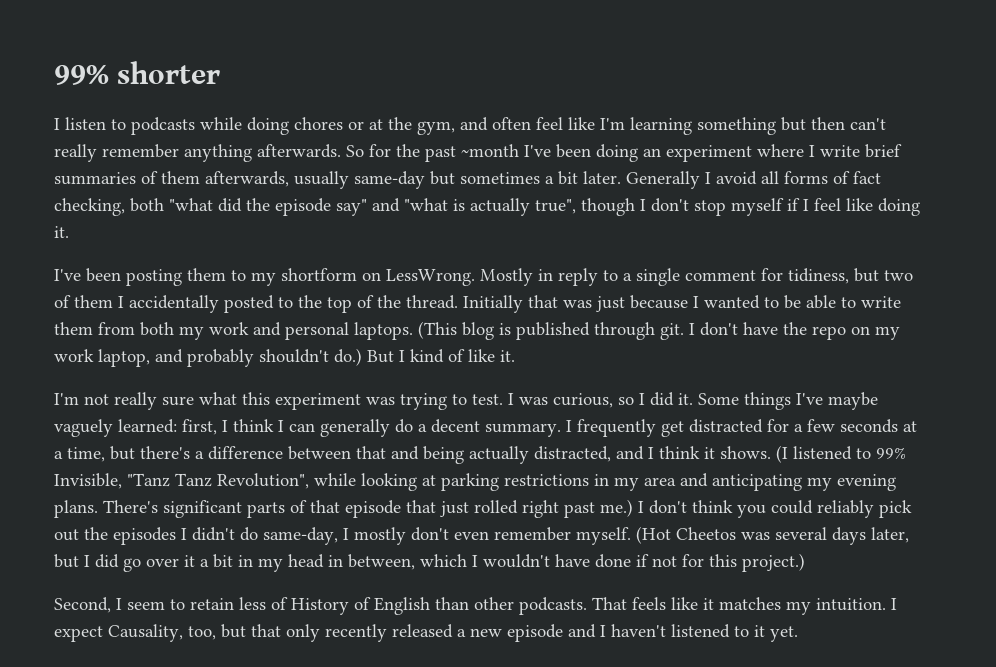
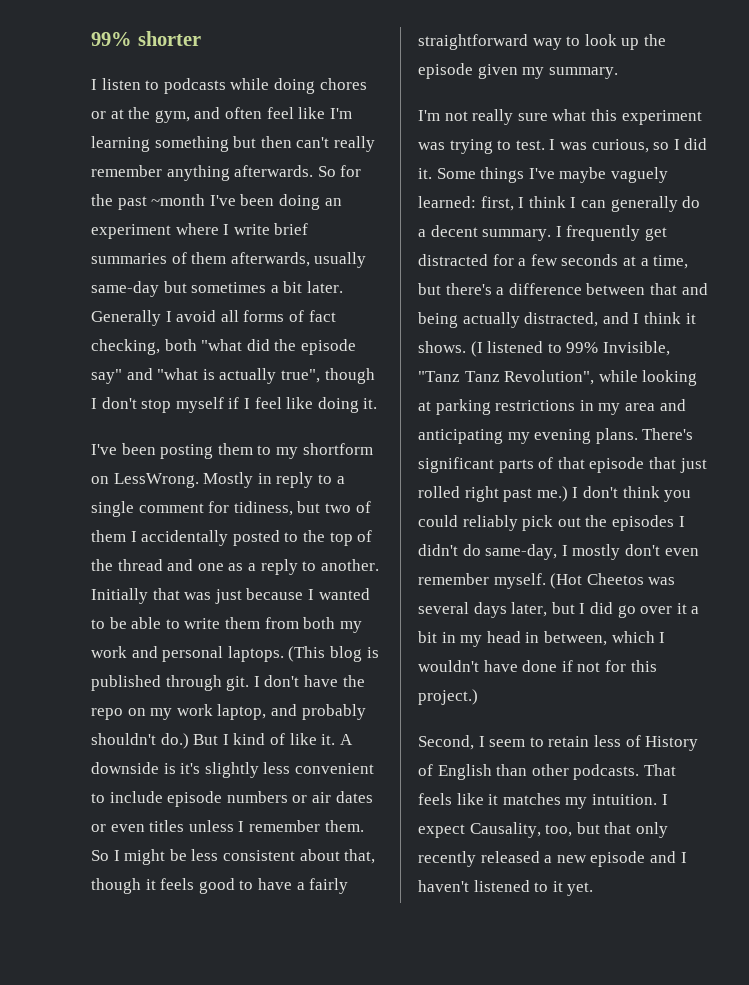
[406,295,458,309] thread. -> [117,559,379,575] thread and one as a reply to another.
(515, 356) none -> [339,734,353,745] [91,762,374,778] [91,791,373,807] [91,820,364,832] [91,849,376,865] [91,878,349,894] [418,34,666,50] [418,63,618,79] A downside is it's slightly less convenient to include episode numbers or air dates or even titles unless I remember them. So I might be less consistent about that, though it feels good to have a fairly straightforward way to look up the episode given my summary.

